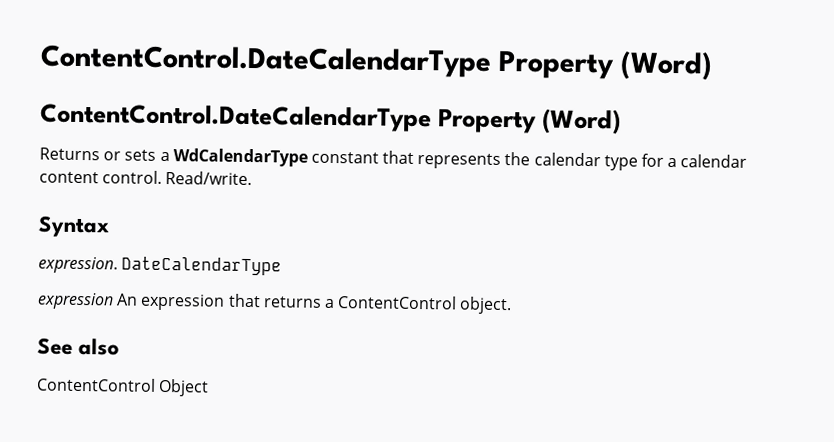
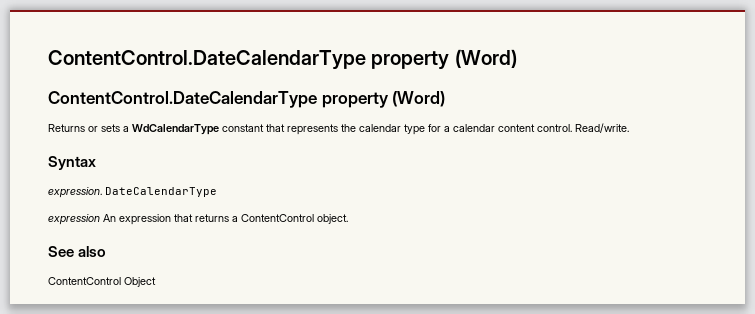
[40,44,616,80] ContentControl.DateCalendarType Property -> [48,50,450,70] ContentControl.DateCalendarType property
[438,108,538,134] Property -> [321,92,389,108] property

